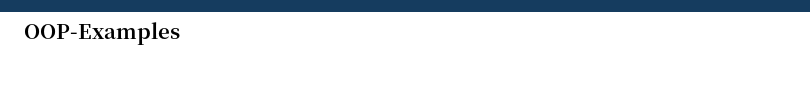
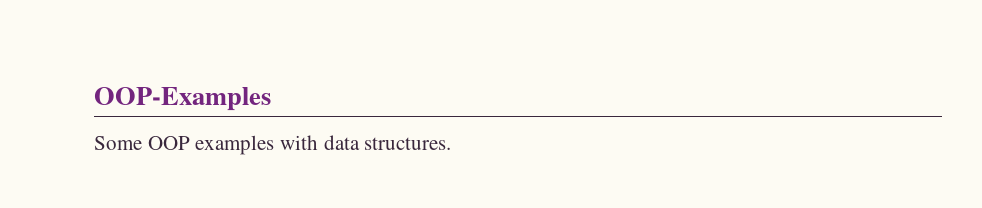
(180, 33) none -> [94,135,452,155] // Some OOP examples with data structures.

